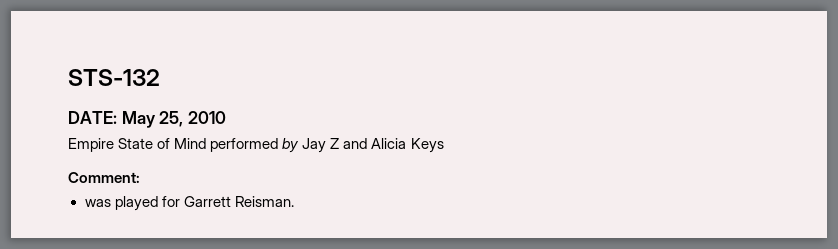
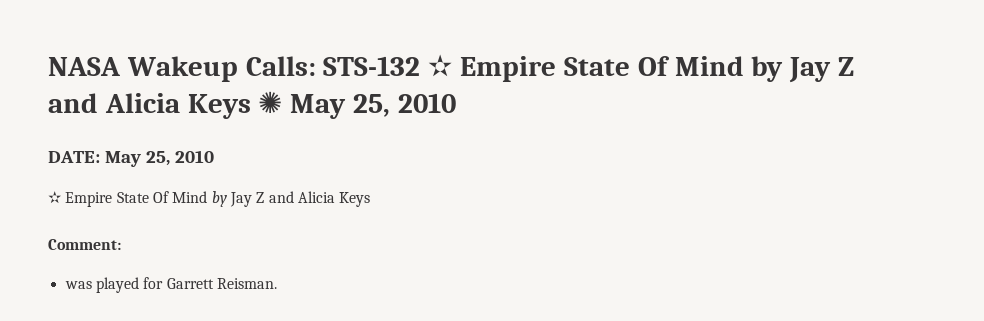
[68,69,160,86] STS-132 -> [48,54,855,83] [48,91,456,119] NASA Wakeup Calls: STS-132 ✫ Empire State Of Mind by Jay Z and Alicia Keys ✺ May 25, 2010
[68,138,279,152] Empire State of Mind performed -> [48,191,208,207] ✫ Empire State Of Mind

